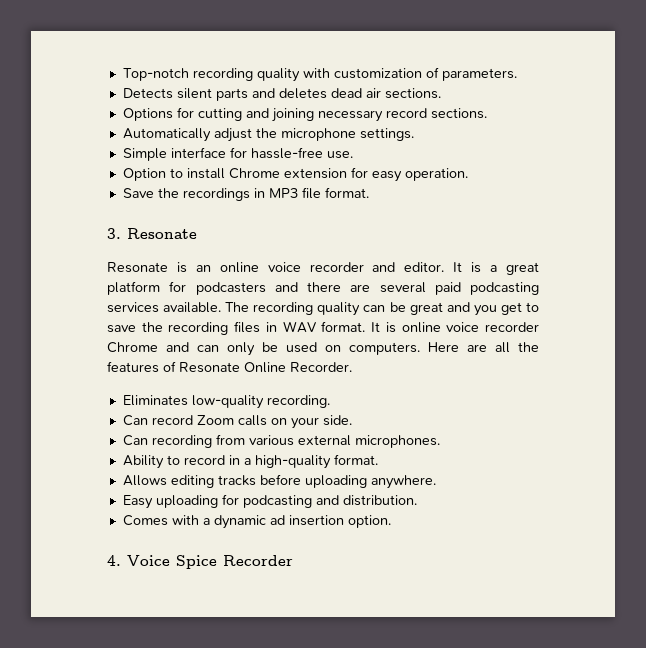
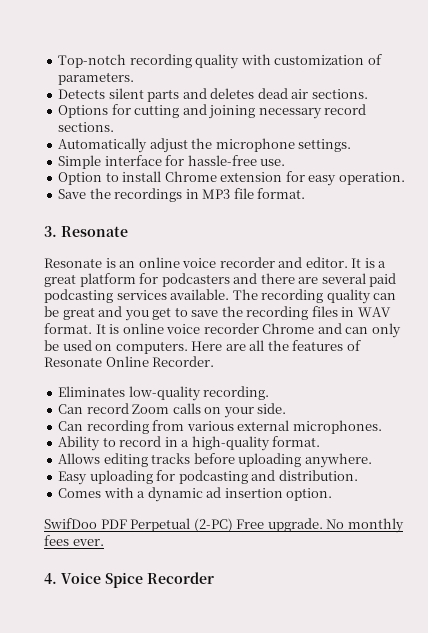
(391, 521) none -> [44,518,404,533] [44,535,104,546] // SwifDoo PDF Perpetual (2-PC) Free upgrade. No monthly fees ever.

